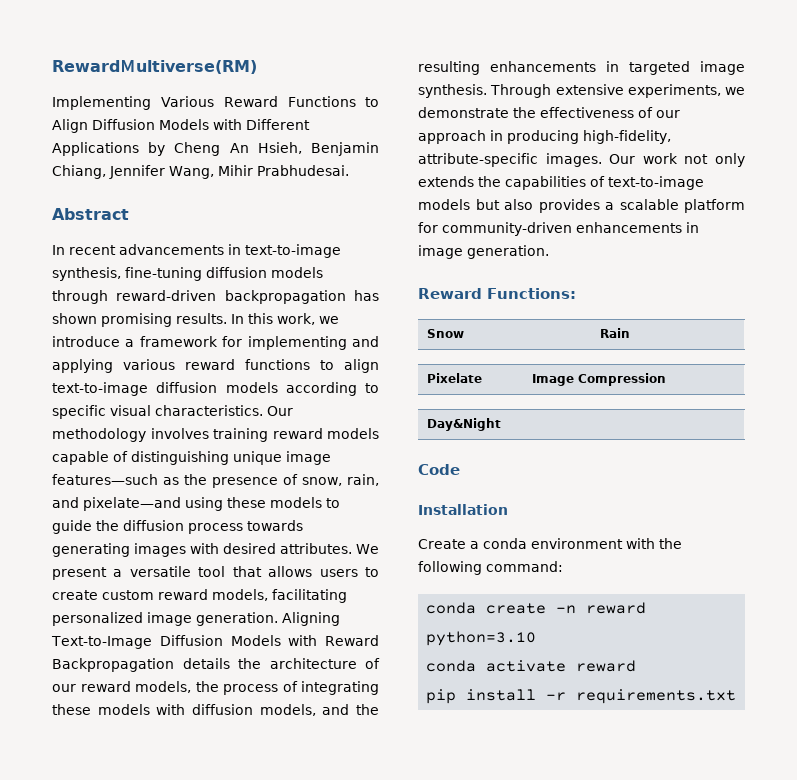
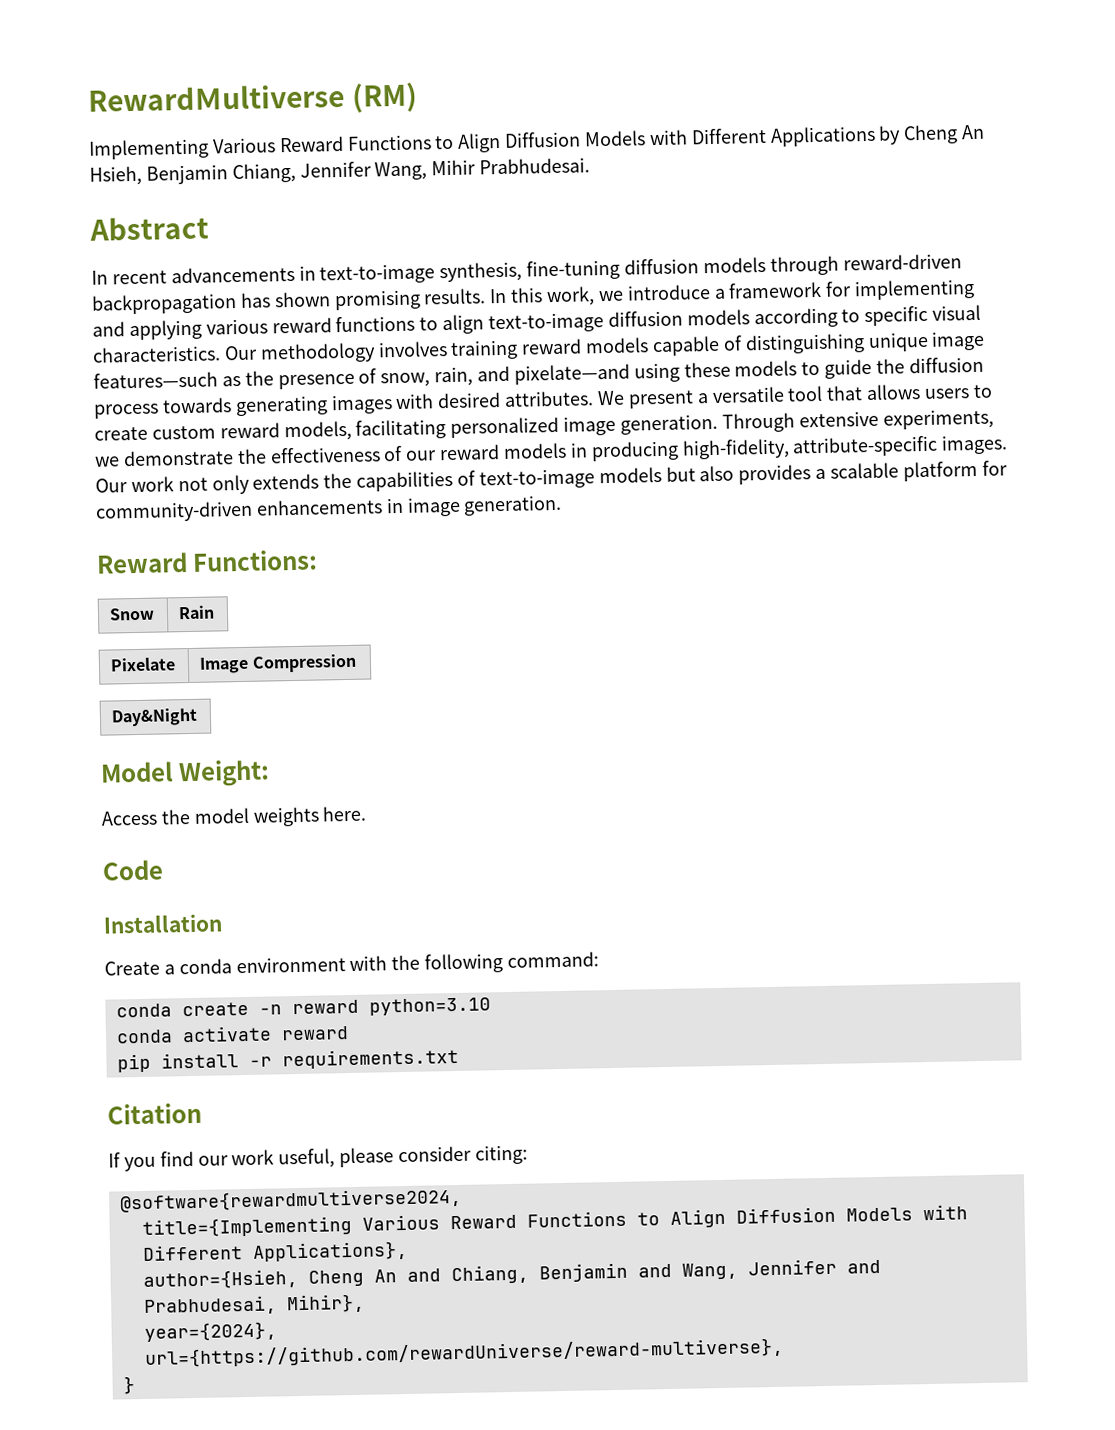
[136,60,257,74] ultiverse(RM) -> [221,82,418,113] ultiverse (RM)
[282,612,340,626] [51,635,379,649] [52,658,380,672] [52,681,379,695] [52,704,379,716] [418,61,745,75] [418,84,487,98] Aligning Text-to-Image Diffusion Models with Reward Backpropagation details the architecture of our reward models, the process of integrating these models with diffusion models, and the resulting enhancements in targeted image synthesis. -> (719, 424) none
[418,130,486,144] approach -> [439,442,568,461] reward models
(501, 424) none -> [100,759,271,788] [101,805,367,827] // Model Weight: // Access the model weights here.
(737, 696) none -> [107,1102,202,1125] [108,1144,528,1172] [119,1187,462,1213] [141,1204,968,1239] [142,1240,408,1262] [142,1258,881,1290] [143,1293,365,1316] [143,1321,277,1342] [144,1337,784,1368] [122,1376,135,1395] // Citation // If you find our work useful, please consider citing: // @software{rewardmultiverse2024, // title={Implementing Various Reward Functions to Align Diffusion Models with Different Applications}, // author={Hsieh, Cheng An and Chiang, Benjamin and Wang, Jennifer and Prabhudesai, Mihir}, // year={2024}, // url={https://github.com/rewardUniverse/reward-multiverse}, // }

